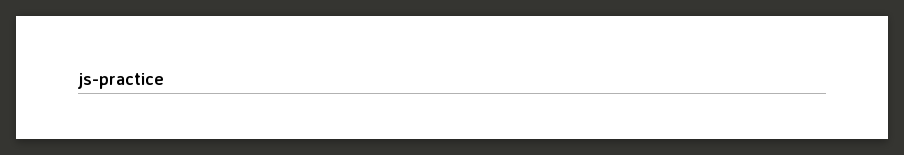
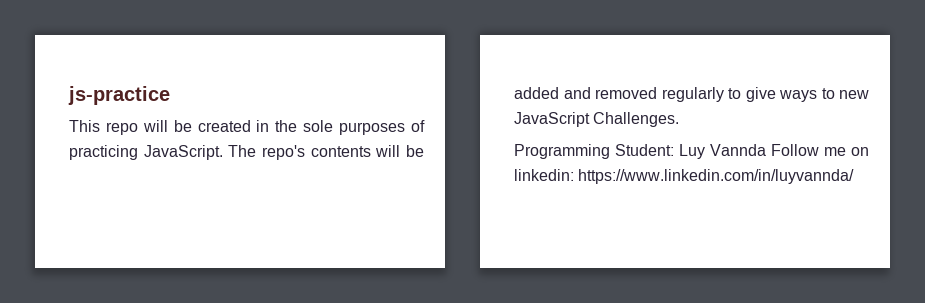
(164, 81) none -> [69,120,425,135] [69,145,425,160] [514,87,869,102] [514,112,680,127] [514,144,869,159] [514,169,855,184] // This repo will be created in the sole purposes of practicing JavaScript. The repo's contents will be added and removed regularly to give ways to new JavaScript Challenges. // Programming Student: Luy Vannda Follow me on linkedin: https://www.linkedin.com/in/luyvannda/

